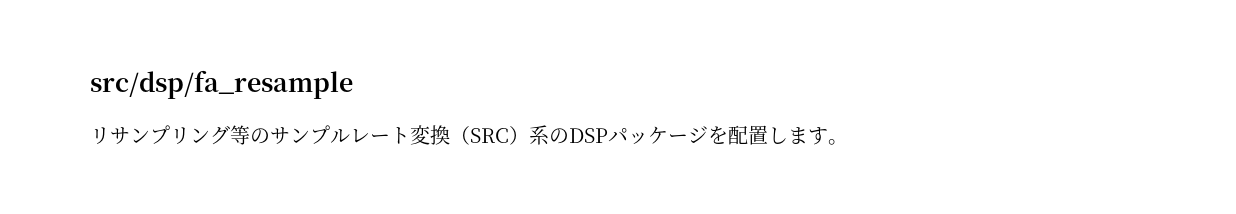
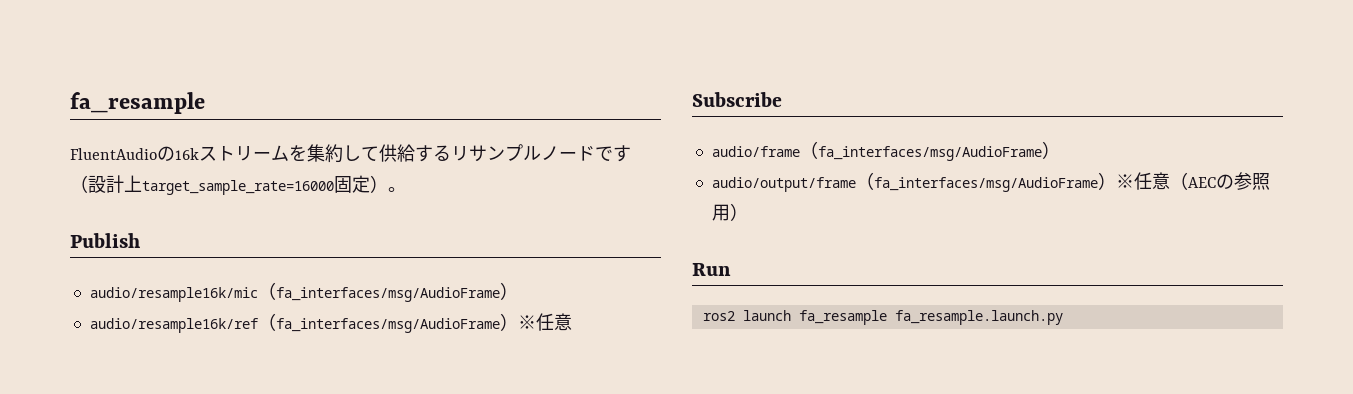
[90,70,353,99] [90,125,848,145] src/dsp/fa_resample // リサンプリング等のサンプルレート変換（SRC）系のDSPパッケージを配置します。 -> [70,92,205,114] [70,144,631,163] [70,175,406,195] [70,233,140,248] [89,282,518,302] [89,313,572,333] [692,92,782,107] [711,141,1060,161] [711,172,1270,192] [711,203,748,221] [692,263,731,276] [702,310,1063,325] fa_resample // FluentAudioの16kストリームを集約して供給するリサンプルノードです（設計上target_sample_rate=16000固定）。 // Publish // audio/resample16k/mic（fa_interfaces/msg/AudioFrame） // audio/resample16k/ref（fa_interfaces/msg/AudioFrame）※任意 // Subscribe // audio/frame（fa_interfaces/msg/AudioFrame） // audio/output/frame（fa_interfaces/msg/AudioFrame）※任意（AECの参照用） // Run // ros2 launch fa_resample fa_resample.launch.py

